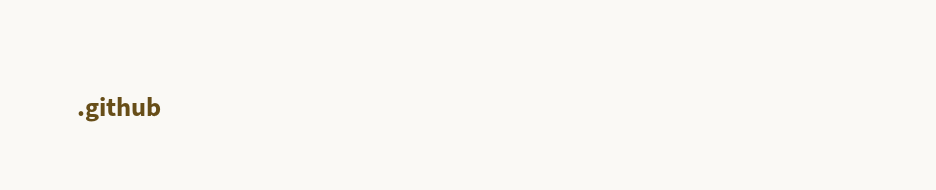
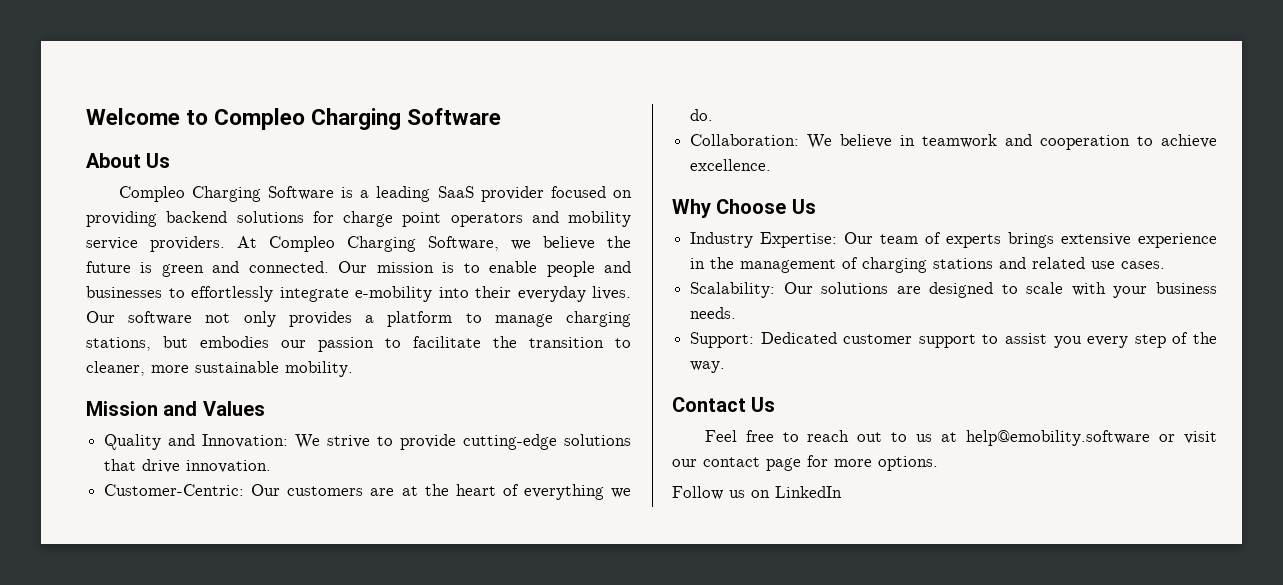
[77,97,161,122] .github -> [86,108,502,130] [86,153,171,168] [118,186,632,202] [86,211,631,227] [86,236,631,252] [86,261,631,277] [86,286,631,302] [86,311,631,327] [86,336,631,352] [86,361,353,377] [86,401,265,416] [104,434,631,450] [104,459,272,473] [104,484,631,500] [690,109,714,121] [690,134,1217,150] [690,159,772,171] [672,199,816,218] [690,232,1217,248] [690,257,1166,273] [690,282,1217,298] [690,307,737,319] [690,332,1217,348] [690,361,726,373] [672,397,776,412] [704,430,1217,446] [672,455,938,471] [672,486,842,500] Welcome to Compleo Charging Software // About Us // Compleo Charging Software is a leading SaaS provider focused on providing backend solutions for charge point operators and mobility service providers. At Compleo Charging Software, we believe the future is green and connected. Our mission is to enable people and businesses to effortlessly integrate e-mobility into their everyday lives. Our software not only provides a platform to manage charging stations, but embodies our passion to facilitate the transition to cleaner, more sustainable mobility. // Mission and Values // Quality and Innovation: We strive to provide cutting-edge solutions that drive innovation. // Customer-Centric: Our customers are at the heart of everything we do. // Collaboration: We believe in teamwork and cooperation to achieve excellence. // Why Choose Us // Industry Expertise: Our team of experts brings extensive experience in the management of charging stations and related use cases. // Scalability: Our solutions are designed to scale with your business needs. // Support: Dedicated customer support to assist you every step of the way. // Contact Us // Feel free to reach out to us at help@emobility.software or visit our contact page for more options. // Follow us on LinkedIn

